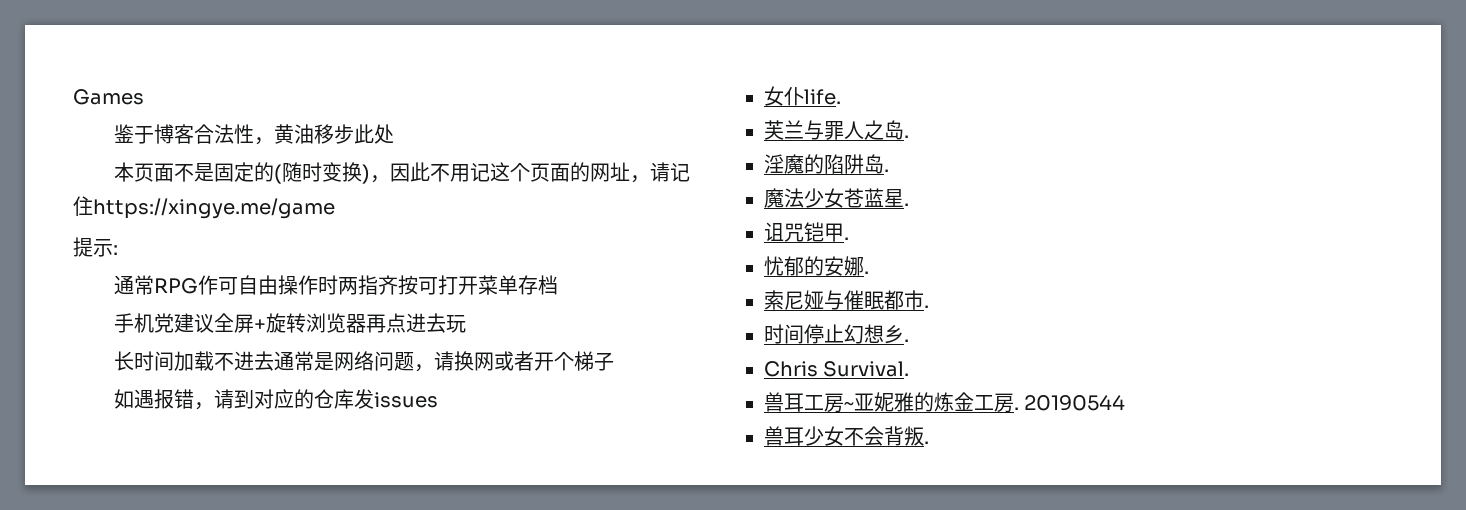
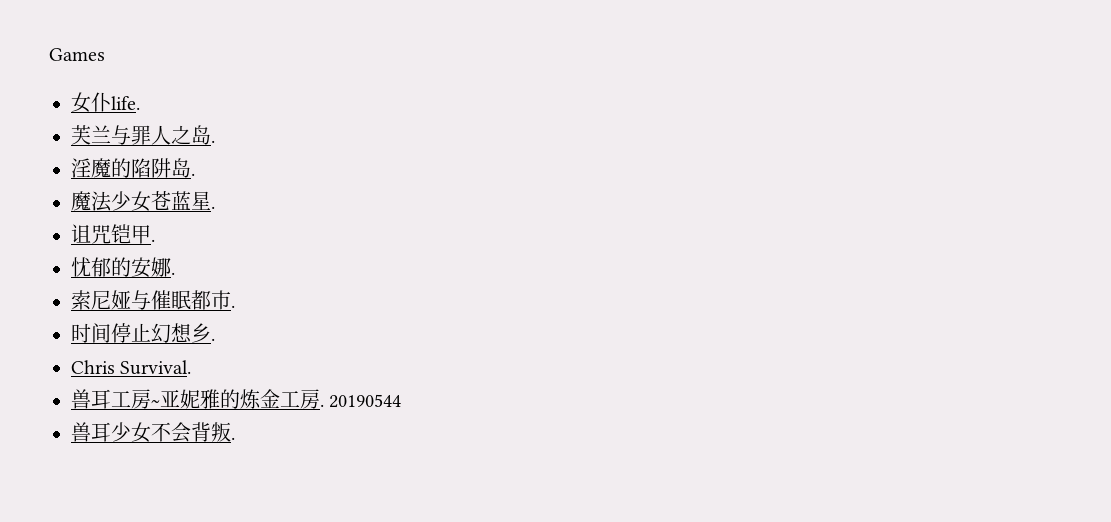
[114,124,395,145] [114,162,691,184] [73,196,335,219] [73,237,118,257] [114,275,559,295] [114,313,467,333] [114,351,615,372] [114,389,439,410] // 鉴于博客合法性，黄油移步此处 // 本页面不是固定的(随时变换)，因此不用记这个页面的网址，请记住https://xingye.me/game // 提示: // 通常RPG作可自由操作时两指齐按可打开菜单存档 // 手机党建议全屏+旋转浏览器再点进去玩 // 长时间加载不进去通常是网络问题，请换网或者开个梯子 // 如遇报错，请到对应的仓库发issues -> (105, 54) none

